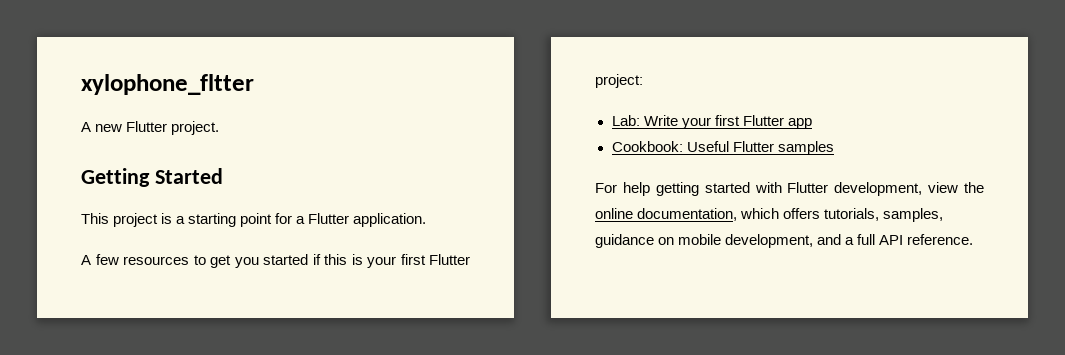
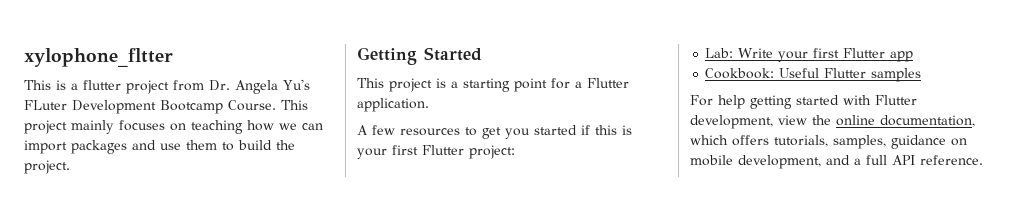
[81,121,168,132] A new Flutter -> [24,79,310,94] [24,100,308,114] [24,120,323,134] [24,140,295,154] This is a flutter project from Dr. Angela Yu's FLuter Development Bootcamp Course. This project mainly focuses on teaching how we can import packages and use them to build the

